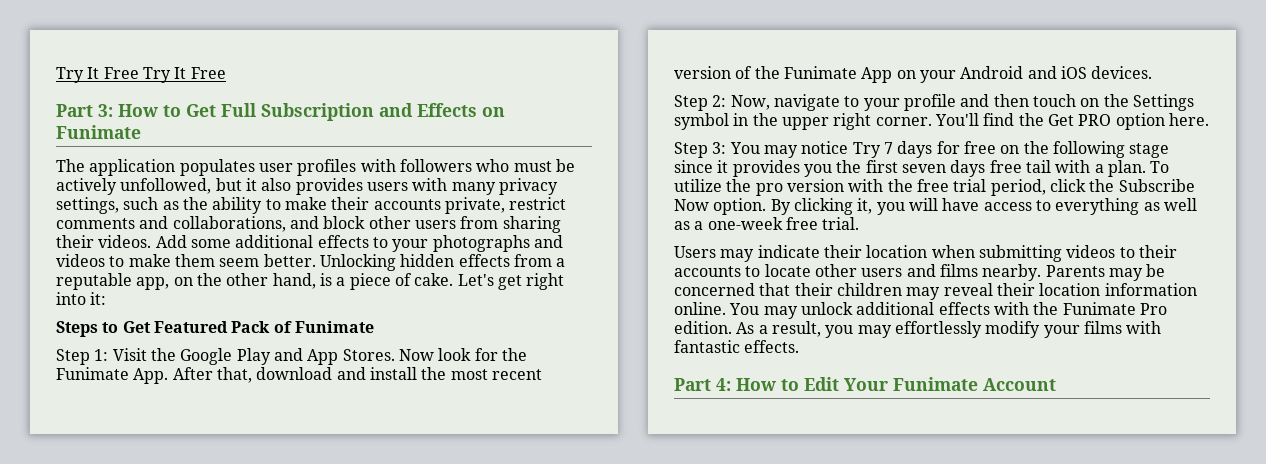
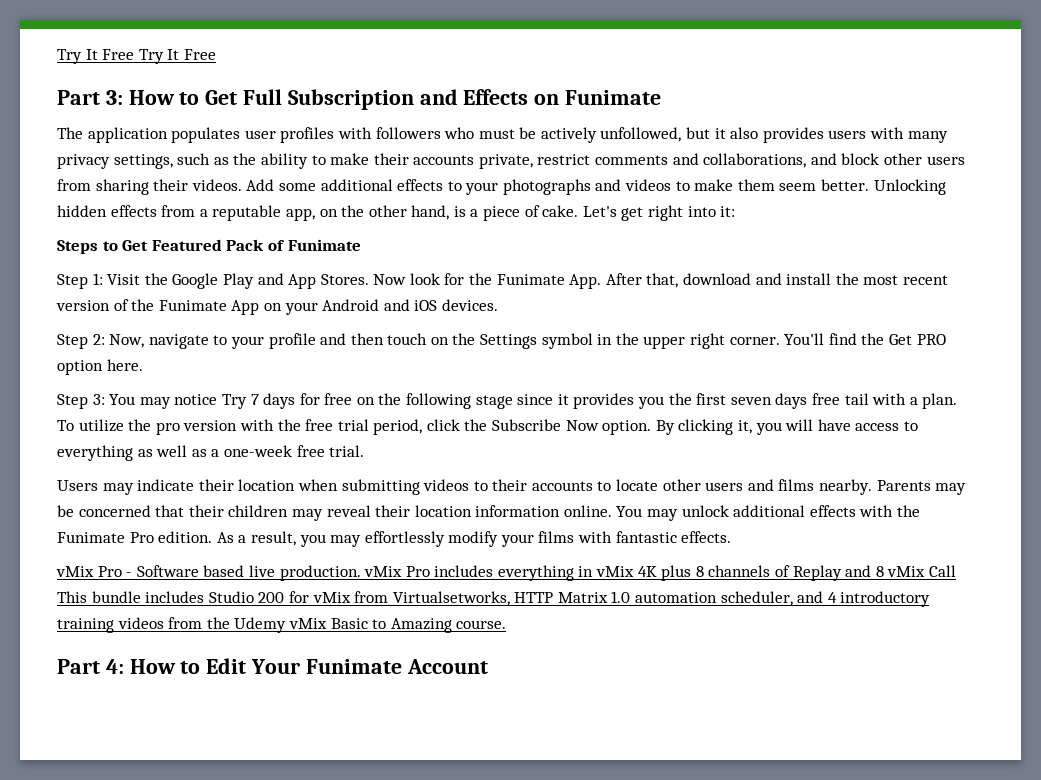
(800, 346) none -> [56,565,956,581] [57,591,931,607] [57,617,507,633] // vMix Pro - Software based live production. vMix Pro includes everything in vMix 4K plus 8 channels of Replay and 8 vMix Call This bundle includes Studio 200 for vMix from Virtualsetworks, HTTP Matrix 1.0 automation scheduler, and 4 introductory training videos from the Udemy vMix Basic to Amazing course.

